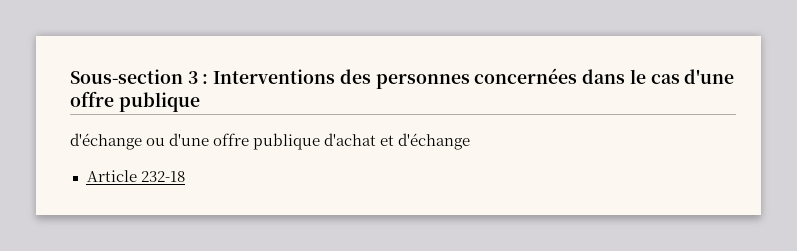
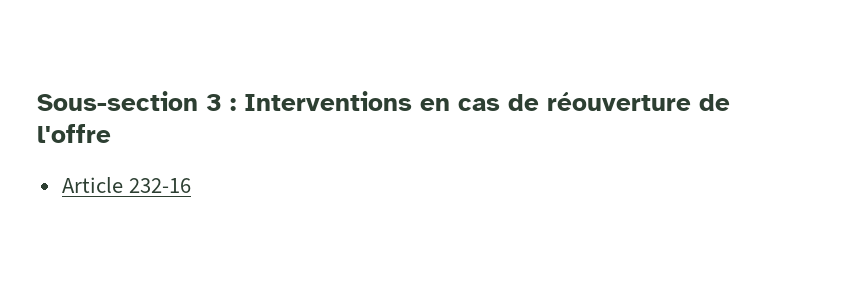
[339,68,735,89] [70,91,200,112] [70,133,471,150] des personnes concernées dans le cas d'une offre publique // d'échange ou d'une offre publique d'achat et d'échange -> [420,92,730,111] [37,124,111,143] en cas de réouverture de l'offre
[140,171,185,182] 232-18 -> [128,178,191,193] 232-16

